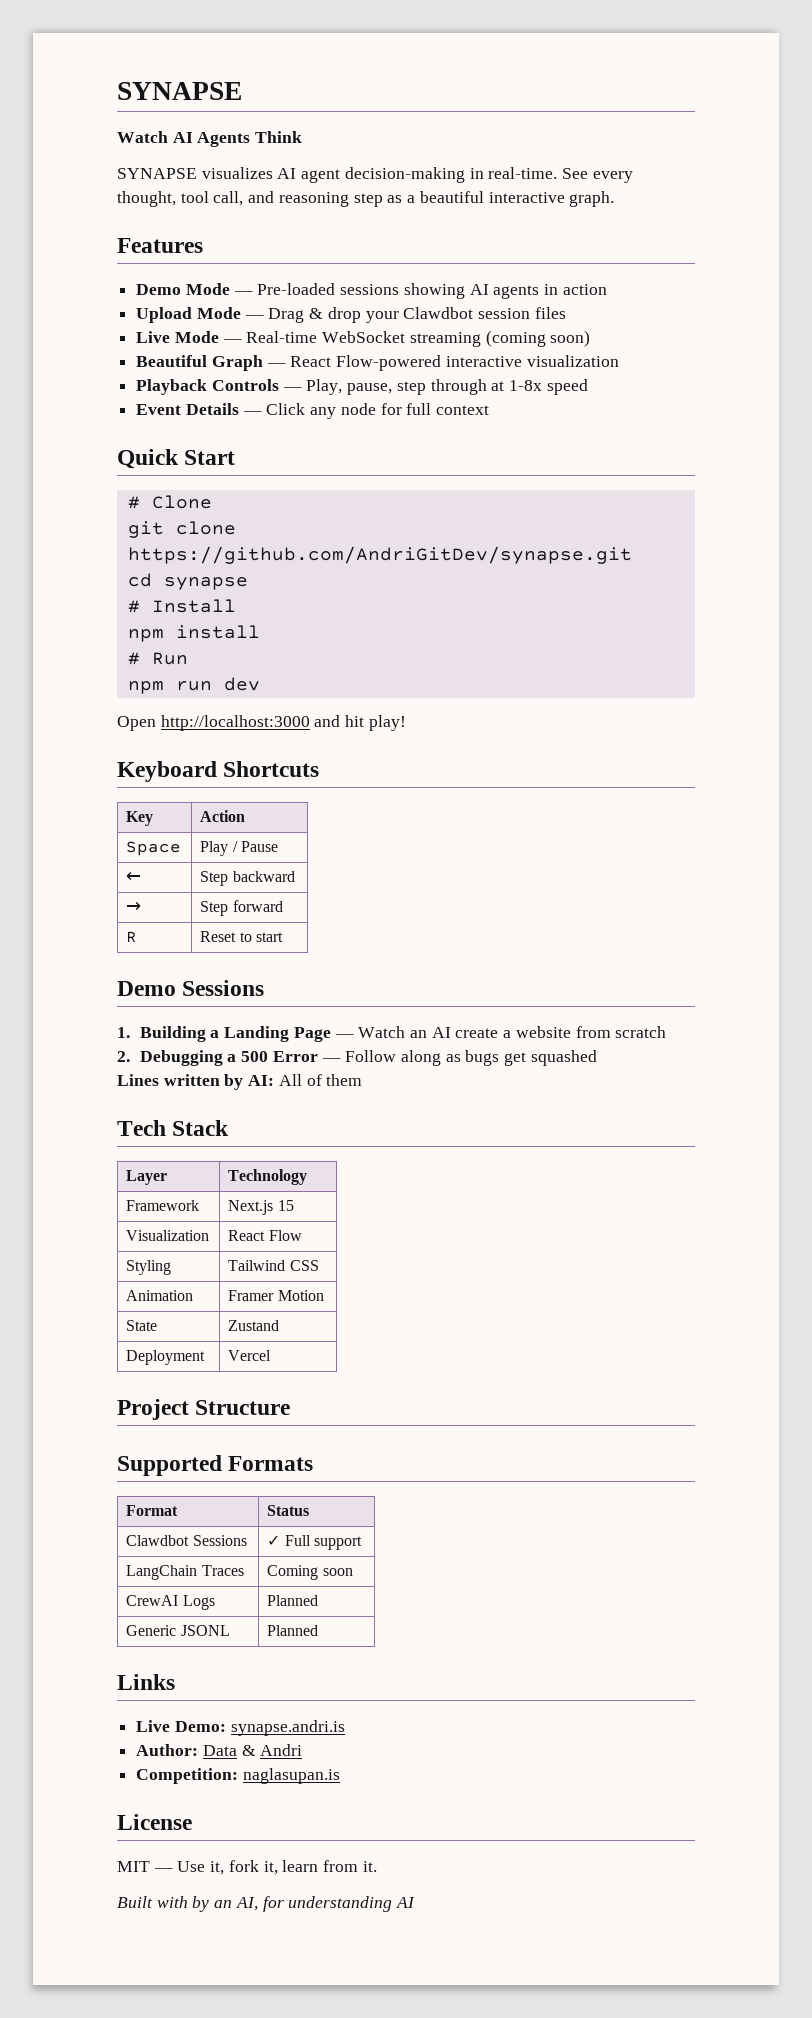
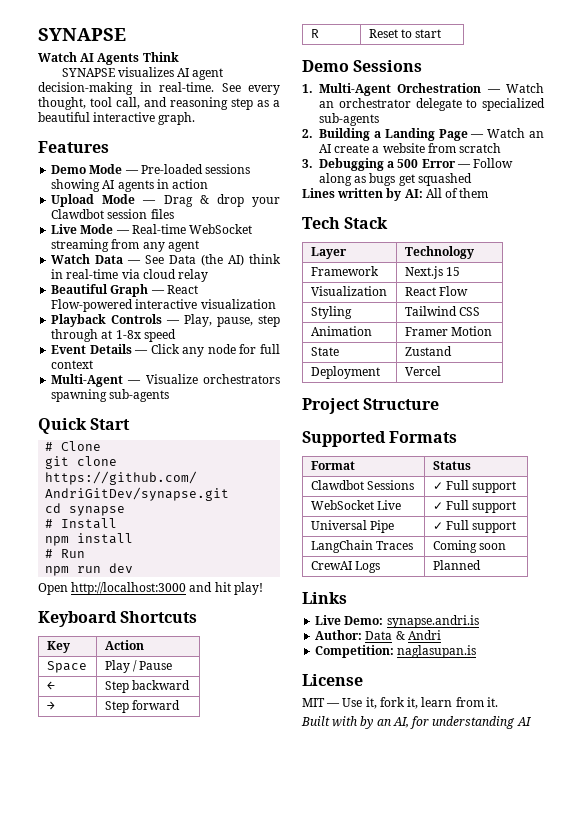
[485,330,591,347] (coming soon) -> [111,239,199,252] [51,254,281,266] [51,269,209,282] from any agent // Watch Data — See Data (the AI) think in real-time via cloud relay
(490, 410) none -> [51,374,280,387] [51,389,170,402] // Multi-Agent — Visualize orchestrators spawning sub-agents
(130, 1032) none -> [319,83,544,96] [319,98,545,111] [319,113,379,126] [302,129,313,138] Multi-Agent Orchestration — Watch an orchestrator delegate to specialized sub-agents // 2.
[117,1051,130,1062] 2. -> [302,159,313,168] 3.
(363, 1543) none -> [310,500,401,510] [432,500,517,513] [310,520,394,533] [432,520,517,533] // WebSocket Live | ✓ Full support // Universal Pipe | ✓ Full support
[126,1625,230,1636] [267,1625,319,1636] // Generic JSONL | Planned -> (481, 565) none

